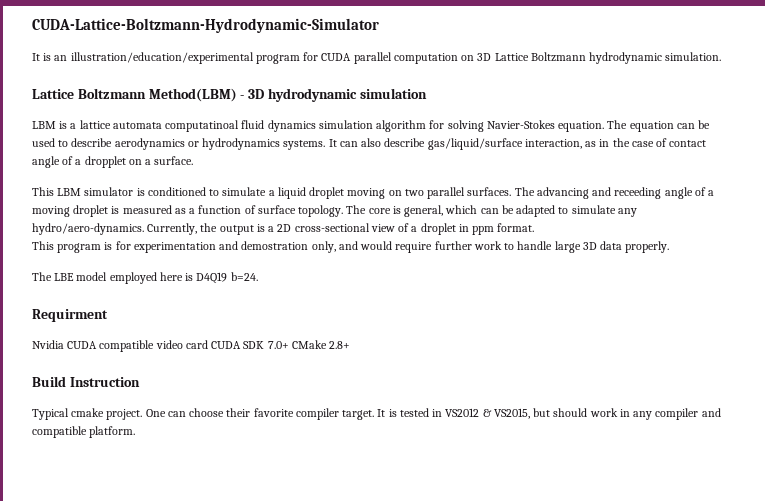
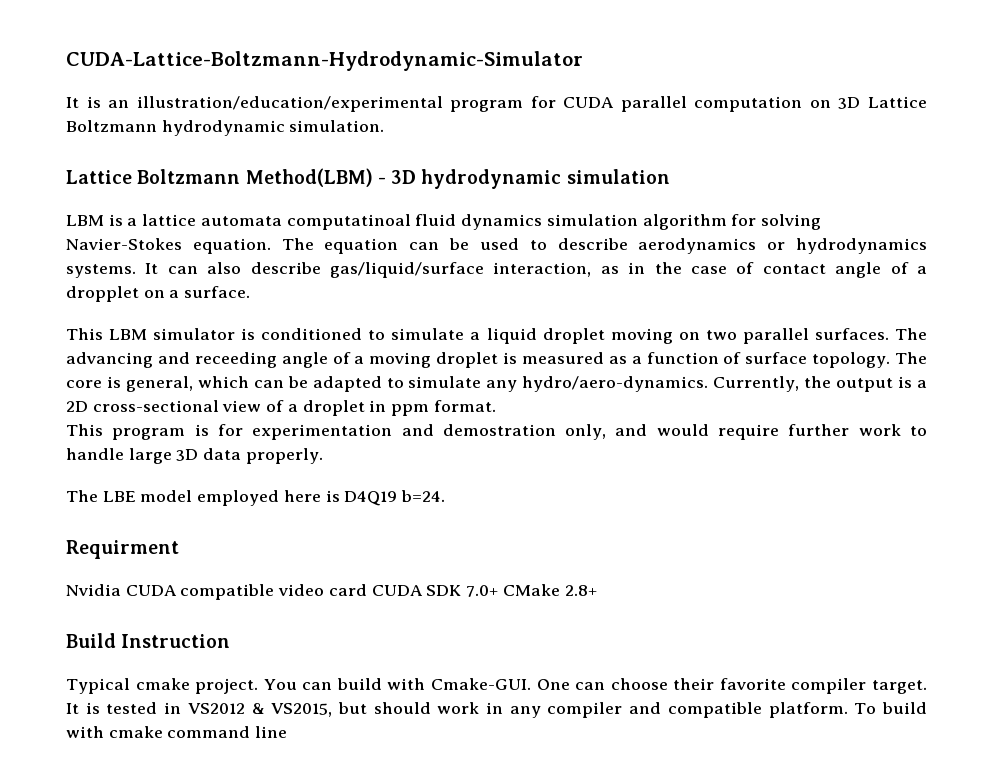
(143, 414) none -> [263,678,531,690] You can build with Cmake-GUI.
(136, 432) none -> [854,702,928,714] [66,726,288,738] To build with cmake command line

